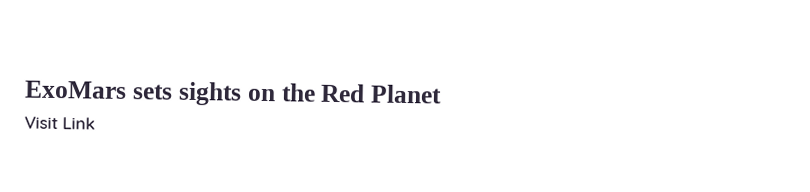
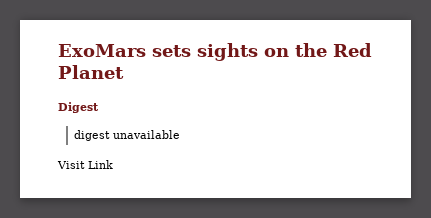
(443, 94) none -> [58,102,99,113] [73,130,180,141] // Digest // digest unavailable

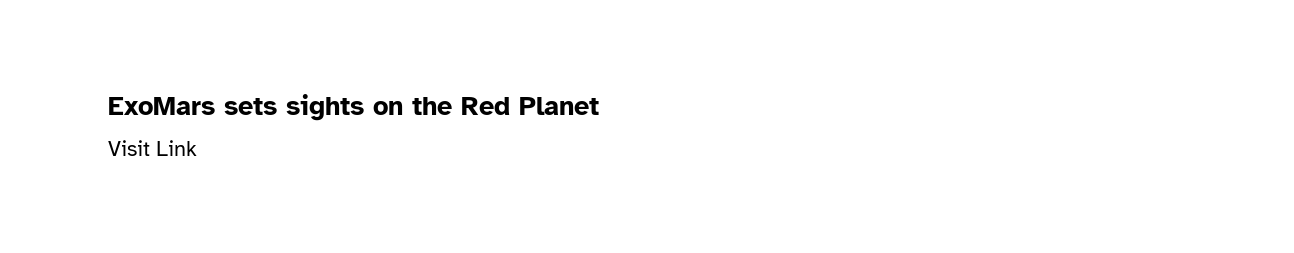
[58,102,99,113] [73,130,180,141] // Digest // digest unavailable -> (599, 106) none

